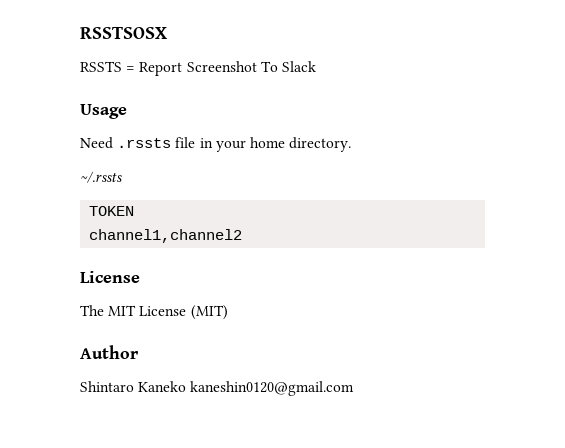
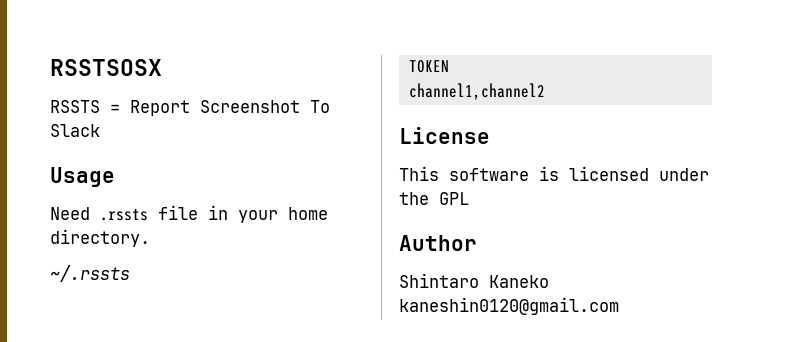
[80,305,228,320] The MIT License (MIT) -> [399,166,709,181] [399,192,469,205] This software is licensed under the GPL

